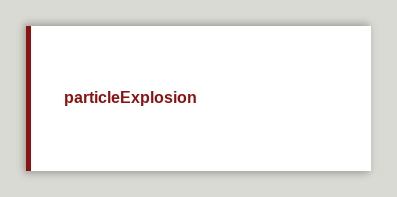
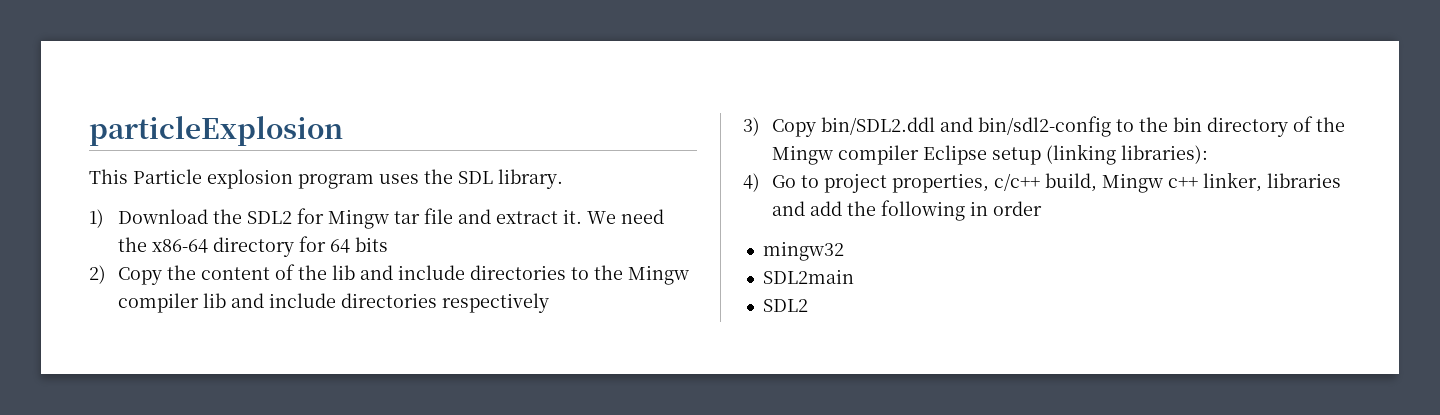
(197, 98) none -> [89,169,563,189] [89,208,664,229] [117,236,388,257] [89,264,689,285] [117,293,549,313] [743,116,1345,137] [771,144,1208,165] [743,172,1341,193] [771,200,1042,221] [762,241,844,261] [762,269,854,284] [762,299,808,312] // This Particle explosion program uses the SDL library. // 1) Download the SDL2 for Mingw tar file and extract it. We need the x86-64 directory for 64 bits // 2) Copy the content of the lib and include directories to the Mingw compiler lib and include directories respectively // 3) Copy bin/SDL2.ddl and bin/sdl2-config to the bin directory of the Mingw compiler Eclipse setup (linking libraries): // 4) Go to project properties, c/c++ build, Mingw c++ linker, libraries and add the following in order // mingw32 // SDL2main // SDL2

